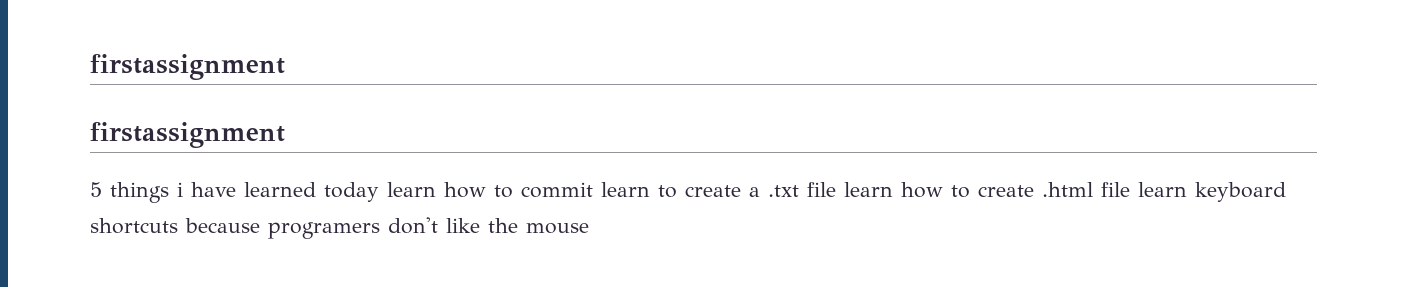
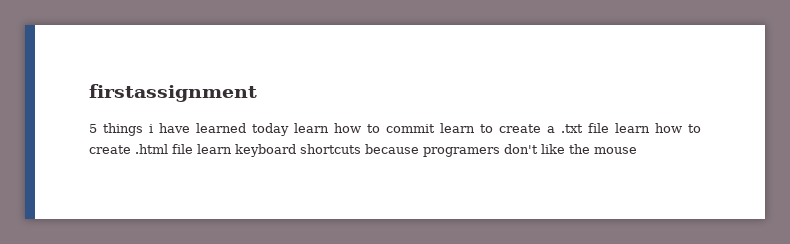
[90,54,285,80] [90,122,285,148] firstassignment // firstassignment -> [89,84,257,102] firstassignment

